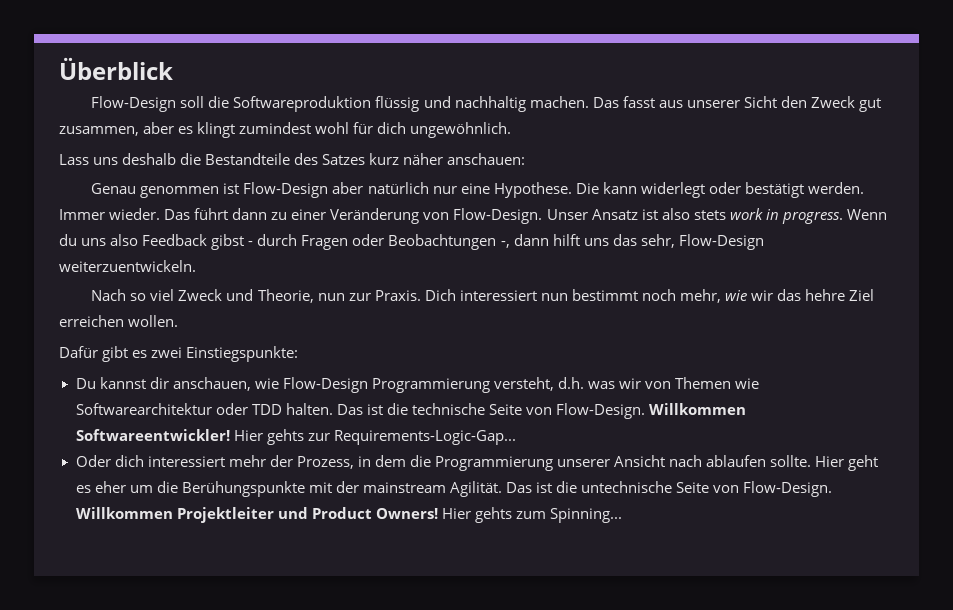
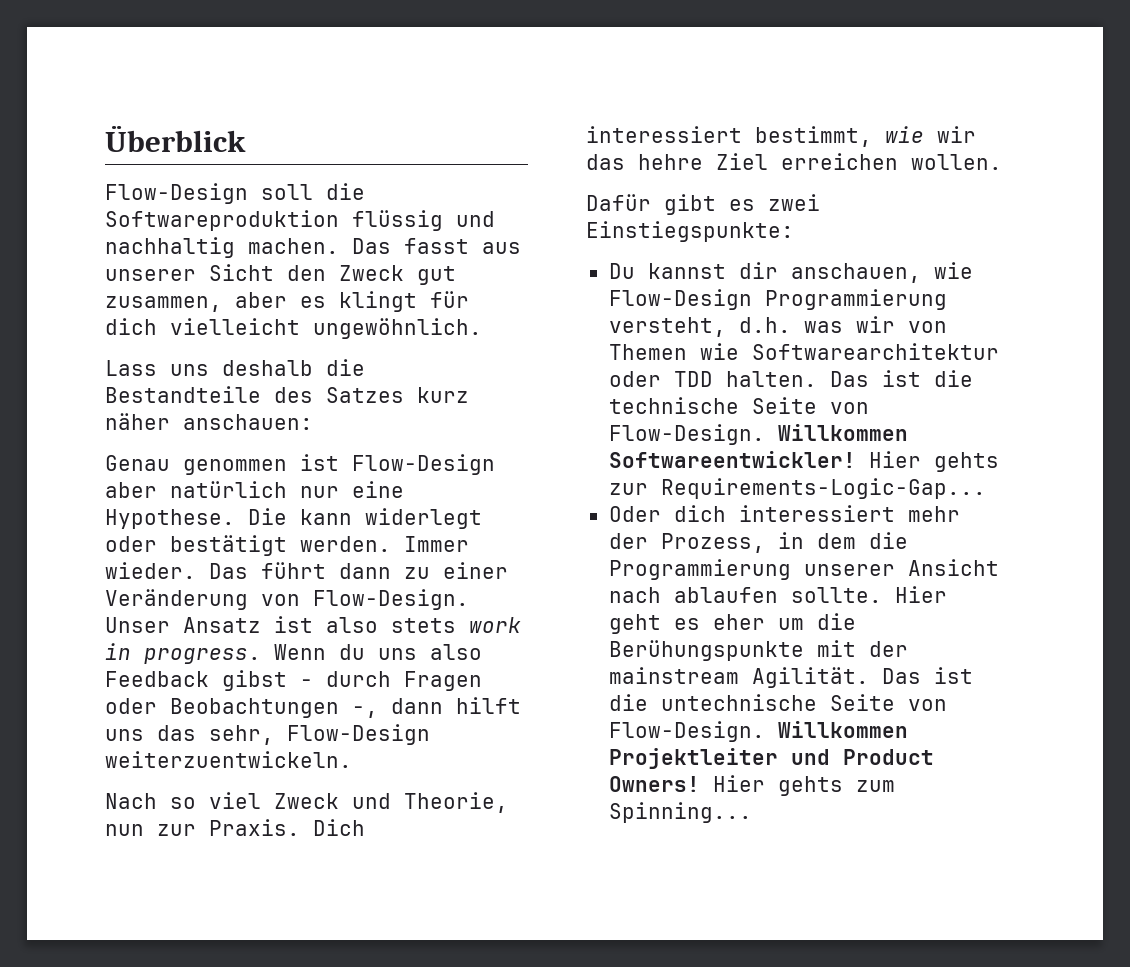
[239,122,350,134] zumindest wohl -> (417, 301) none
(407, 128) none -> [170,318,300,335] vielleicht
[540,289,721,303] nun bestimmt noch mehr, -> [755,126,872,147] bestimmt,

